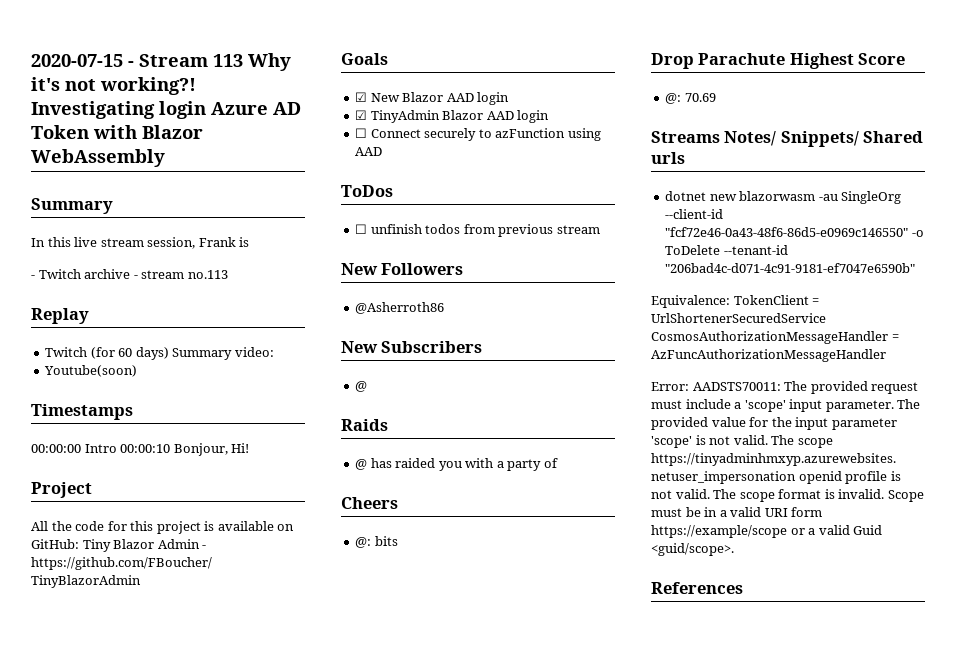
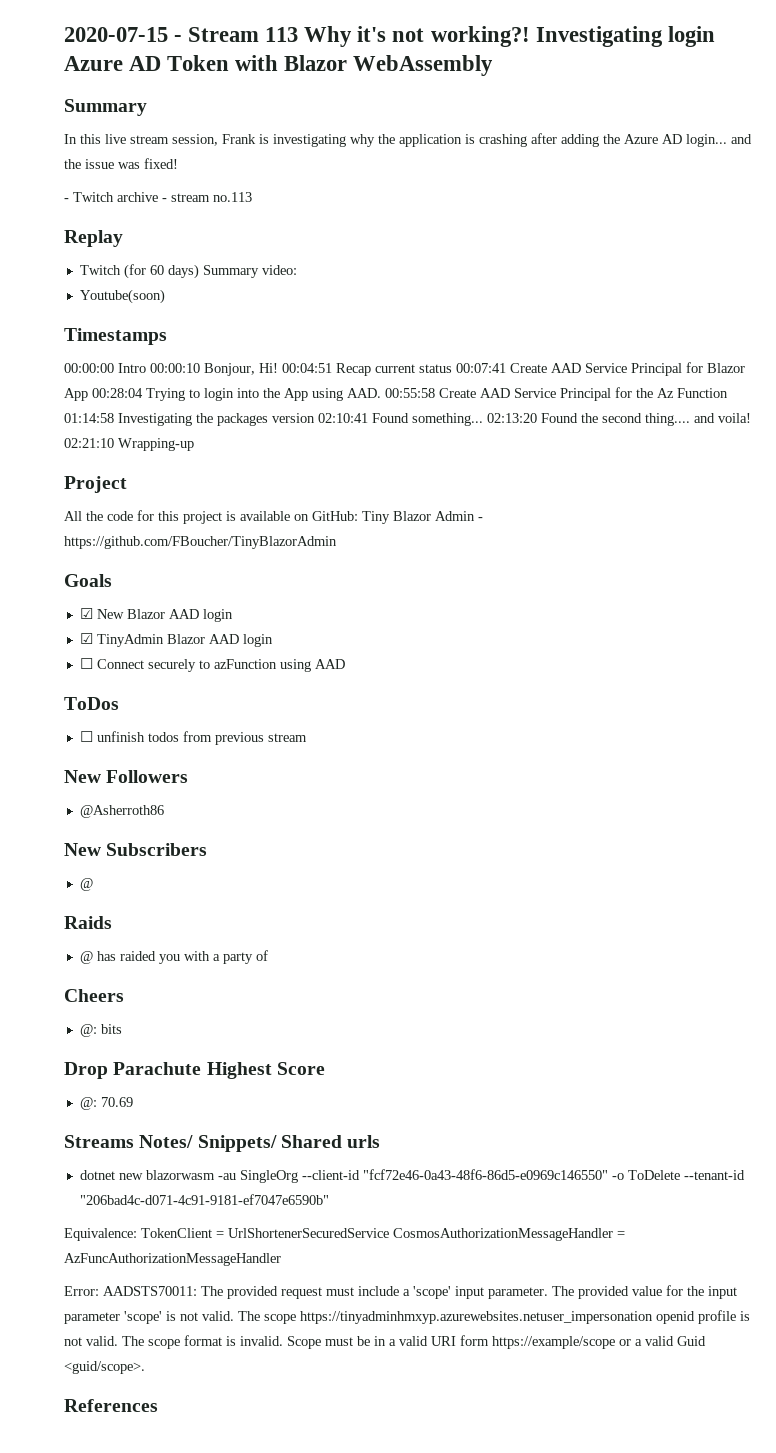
(250, 242) none -> [273,133,752,147] [64,158,178,169] investigating why the application is crashing after adding the Azure AD login... and the issue was fixed!
(250, 448) none -> [282,362,745,376] [64,387,728,401] [64,413,751,426] [64,438,194,451] 00:04:51 Recap current status 00:07:41 Create AAD Service Principal for Blazor App 00:28:04 Trying to login into the App using AAD. 00:55:58 Create AAD Service Principal for the Az Function 01:14:58 Investigating the packages version 02:10:41 Found something... 02:13:20 Found the second thing.... and voila! 02:21:10 Wrapping-up

